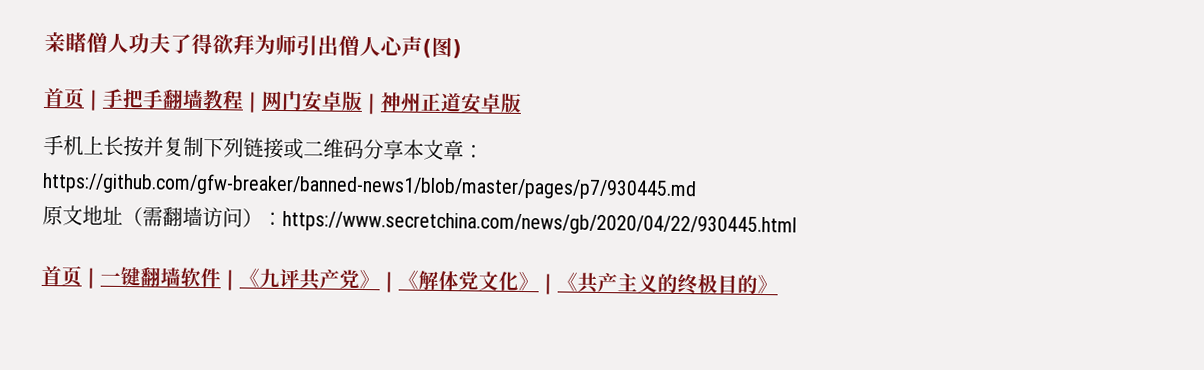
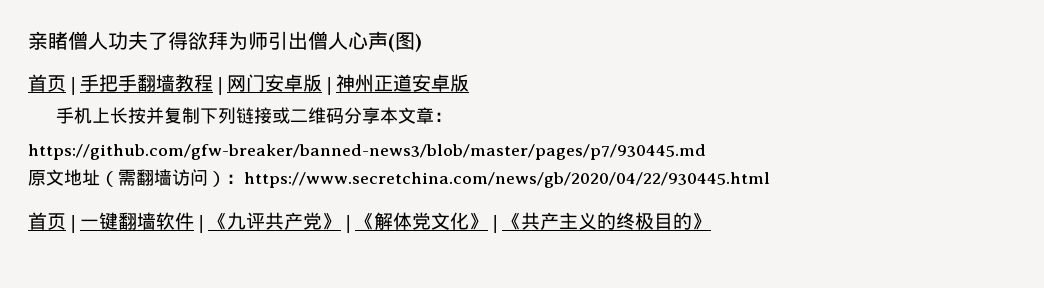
[42,171,697,201] https://github.com/gfw-breaker/banned-news1/blob/master/pages/p7/930445.md -> [28,144,706,160] https://github.com/gfw-breaker/banned-news3/blob/master/pages/p7/930445.md

